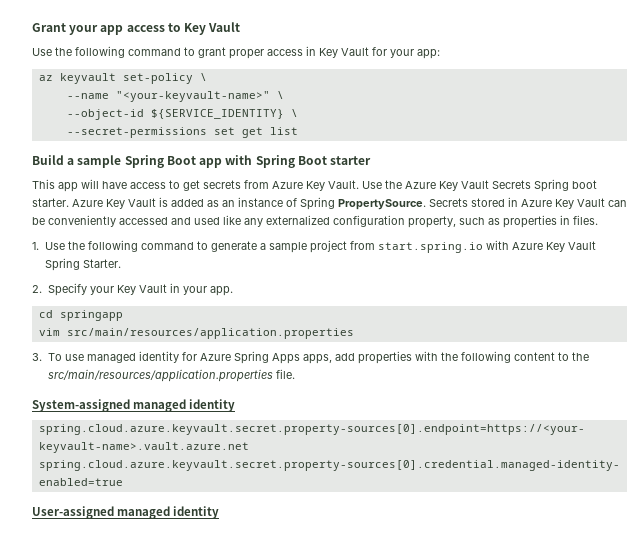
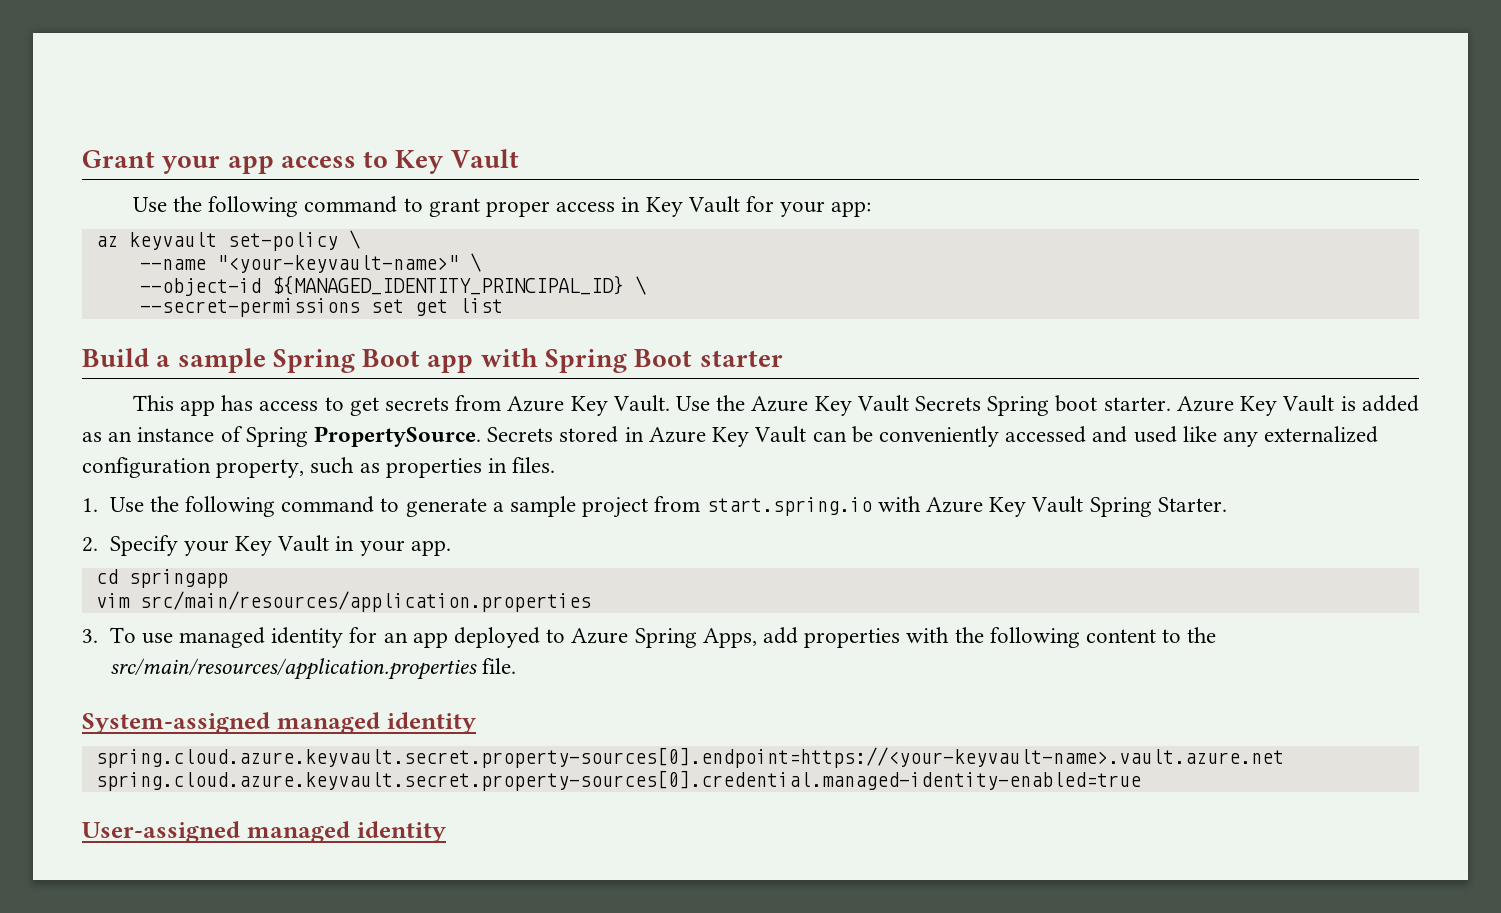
[150,109,284,119] ${SERVICE_IDENTITY} -> [271,275,624,295] ${MANAGED_IDENTITY_PRINCIPAL_ID}
[81,179,127,189] will have -> [221,395,254,411] has
[199,351,332,364] Azure Spring Apps apps, -> [383,627,757,648] an app deployed to Azure Spring Apps,

